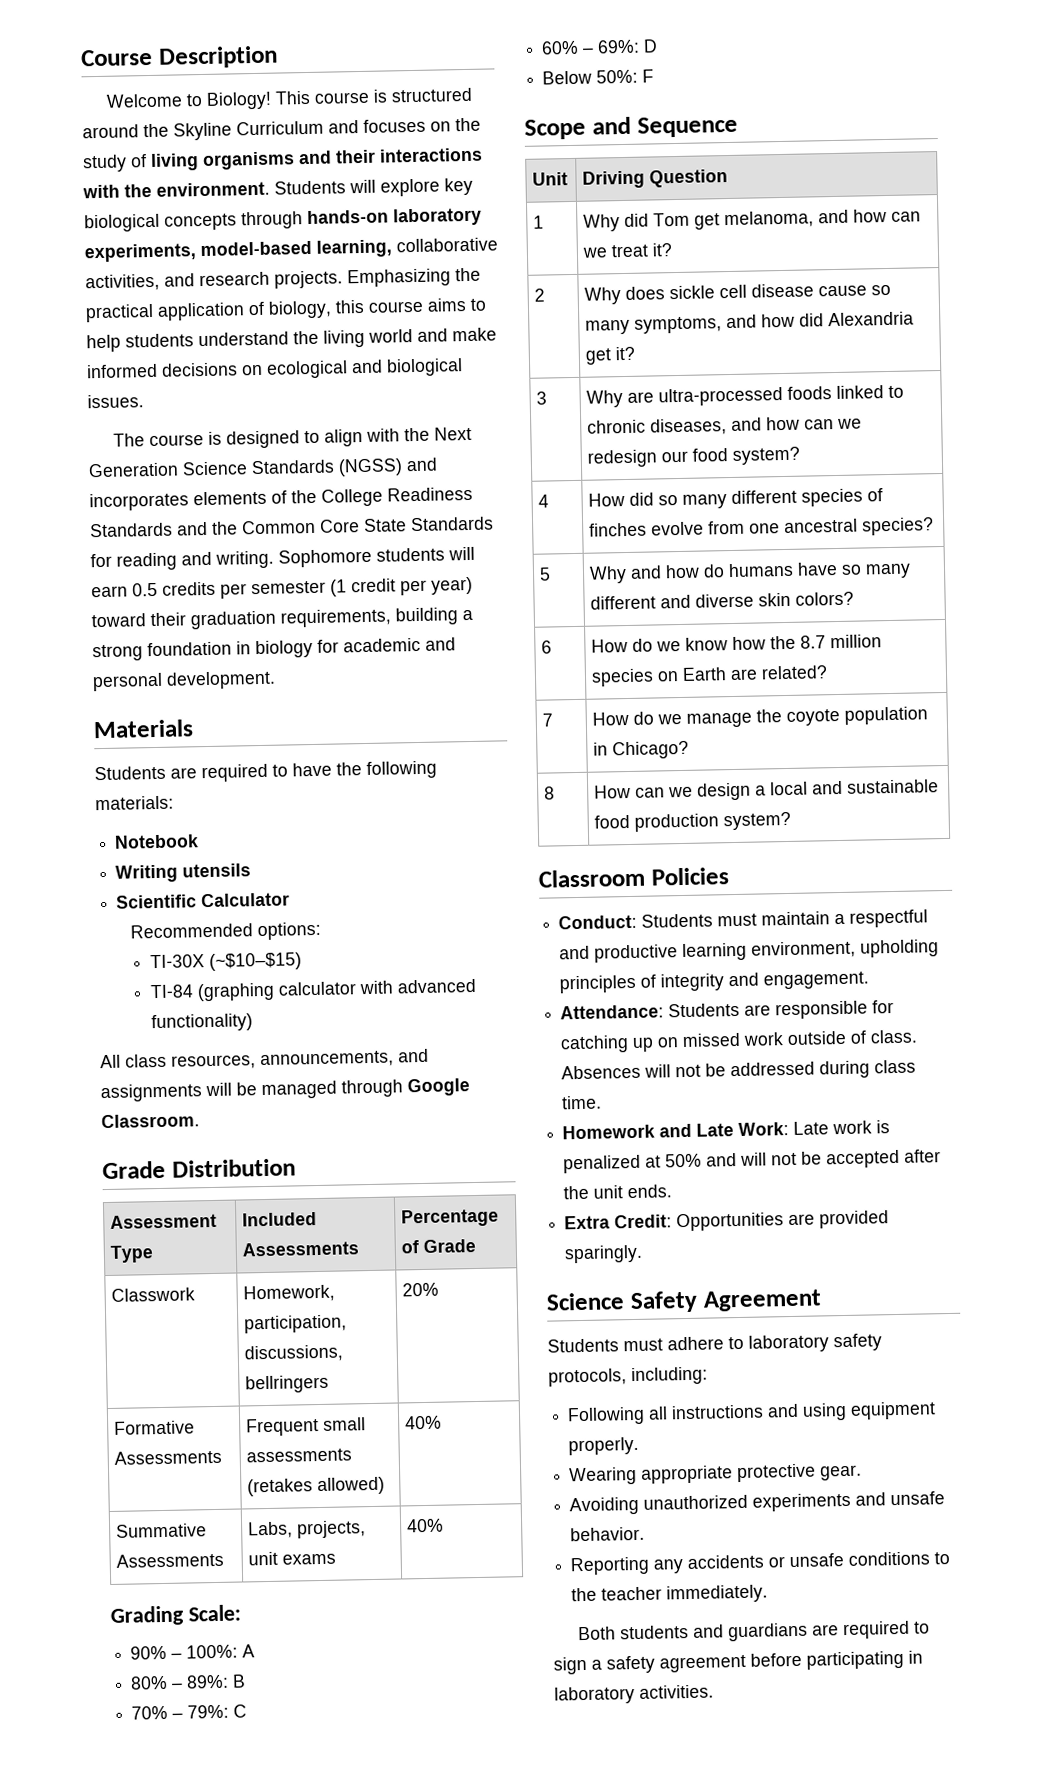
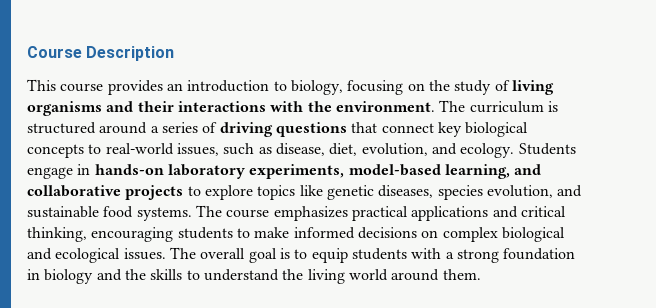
[105,87,473,110] [82,118,426,141] Welcome to Biology! This course is structured around the Skyline Curriculum and focuses -> [27,79,404,95] This course provides an introduction to biology, focusing
[274,177,473,197] [84,211,303,233] Students will explore key biological concepts through -> [439,100,558,113] [27,122,529,137] [27,143,576,158] [27,164,91,179] The curriculum is structured around a series of driving questions that connect key biological concepts to real-world issues, such as disease, diet, evolution, and ecology. Students engage in
[396,237,498,253] [85,267,481,292] [85,298,487,323] [86,327,497,353] [86,358,463,379] [87,394,144,409] [112,426,472,449] [88,457,438,478] [89,486,473,512] [90,516,494,538] [90,546,475,571] [91,576,473,599] [91,607,458,630] collaborative activities, and research projects. Emphasizing the practical application of biology, this course aims to help students understand the living world and make informed decisions on ecological and biological issues. // The course is designed to align with the Next Generation Science Standards (NGSS) and incorporates elements of the College Readiness Standards and the Common Core State Standards for reading and writing. Sophomore students will earn 0.5 credits per semester (1 credit per year) toward their graduation requirements, building -> [514,164,542,175] [27,185,583,200] [27,205,566,221] [27,227,565,242] [27,247,442,263] and collaborative projects to explore topics like genetic diseases, species evolution, and sustainable food systems. The course emphasizes practical applications and critical thinking, encouraging students to make informed decisions on complex biological and ecological issues. The overall goal is to equip students with
[317,637,456,653] [92,670,276,692] [93,719,194,739] [94,760,437,783] [95,795,174,811] [114,834,200,849] [115,863,252,883] [116,892,291,909] [129,921,321,941] [150,952,303,972] [150,978,477,1002] [151,1013,254,1033] [100,1048,429,1070] [100,1078,470,1103] [101,1113,200,1129] [102,1158,296,1180] [110,1213,218,1229] [110,1245,155,1263] [242,1212,318,1227] [242,1241,360,1257] [401,1208,500,1228] [401,1238,477,1254] [111,1287,196,1302] [243,1284,336,1303] [244,1314,348,1334] [244,1344,344,1363] [245,1374,330,1394] [402,1282,440,1297] [114,1420,196,1435] [114,1449,223,1465] [246,1417,367,1437] [246,1448,353,1463] [247,1476,386,1497] [405,1415,443,1430] [116,1523,208,1538] [116,1552,225,1568] [248,1520,367,1539] [248,1551,337,1566] [406,1518,445,1533] [110,1604,241,1627] [130,1644,256,1660] [130,1674,247,1690] [131,1704,248,1720] [541,39,659,55] [542,69,655,85] [524,115,738,140] [532,172,569,186] [582,168,729,189] [533,215,545,229] [583,208,922,232] [582,243,674,258] [534,288,546,302] [584,283,892,305] [585,311,915,335] [585,346,636,365] [536,391,548,405] [586,385,905,408] [587,416,863,436] [587,446,801,468] [538,494,550,508] [588,488,884,509] [589,517,935,537] [539,567,552,581] [589,561,912,584] [590,591,855,610] [541,640,553,654] [591,634,883,653] [591,665,829,687] [542,713,554,727] [592,706,929,728] [593,740,690,760] [544,786,556,800] [594,779,940,801] [594,811,792,832] [538,867,729,888] [558,909,929,930] [559,939,940,963] [559,971,870,994] [560,999,895,1020] [560,1029,919,1054] [561,1059,917,1080] [561,1095,603,1110] [562,1120,891,1140] [563,1149,942,1174] [563,1184,673,1200] [564,1210,890,1232] [564,1244,644,1264] [546,1289,822,1314] [547,1333,882,1353] [548,1366,708,1387] [567,1401,937,1426] [568,1436,640,1456] [569,1463,863,1486] [569,1491,946,1516] [570,1526,646,1542] [570,1551,951,1576] [571,1584,769,1604] [577,1620,930,1642] [553,1650,923,1675] [554,1684,714,1705] for academic and personal development. // Materials // Students are required to have the following materials: // Notebook // Writing utensils // Scientific Calculator // Recommended options: // TI-30X (~$10–$15) // TI-84 (graphing calculator with advanced functionality) // All class resources, announcements, and assignments will be managed through Google Classroom. // Grade Distribution // Assessment Type | Included Assessments | Percentage of Grade // Classwork | Homework, participation, discussions, bellringers | 20% // Formative Assessments | Frequent small assessments (retakes allowed) | 40% // Summative Assessments | Labs, projects, unit exams | 40% // Grading Scale: // 90% – 100%: A // 80% – 89%: B // 70% – 79%: C // 60% – 69%: D // Below 50%: F // Scope and Sequence // Unit | Driving Question // 1 | Why did Tom get melanoma, and how can we treat it? // 2 | Why does sickle cell disease cause so many symptoms, and how did Alexandria get it? // 3 | Why are ultra-processed foods linked to chronic diseases, and how can we redesign our food system? // 4 | How did so many different species of finches evolve from one ancestral species? // 5 | Why and how do humans have so many different and diverse skin colors? // 6 | How do we know how the 8.7 million species on Earth are related? // 7 | How do we manage the coyote population in Chicago? // 8 | How can we design a local and sustainable food production system? // Classroom Policies // Conduct: Students must maintain a respectful and productive learning environment, upholding principles of integrity and engagement. // Attendance: Students are responsible for catching up on missed work outside of class. Absences will not be addressed during class time. // Homework and Late Work: Late work is penalized at 50% and will not be accepted after the unit ends. // Extra Credit: Opportunities are provided sparingly. // Science Safety Agreement // Students must adhere to laboratory safety protocols, including: // Following all instructions and using equipment properly. // Wearing appropriate protective gear. // Avoiding unauthorized experiments and unsafe behavior. // Reporting any accidents or unsafe conditions to the teacher immediately. // Both students and guardians are required to sign a safety agreement before participating in laboratory activities. -> [96,269,481,284] and the skills to understand the living world around them.

